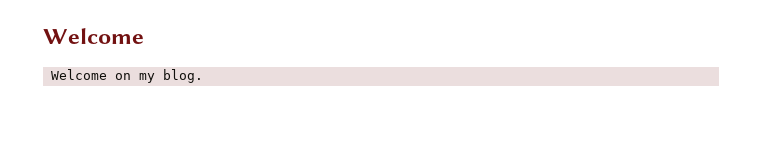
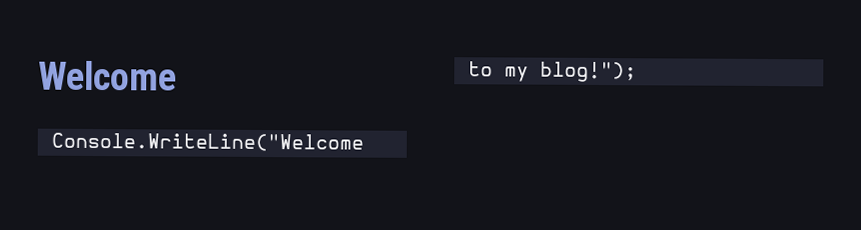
[51,69,204,83] Welcome on my blog. -> [50,132,364,152] [467,61,637,83] Console.WriteLine("Welcome to my blog!");

